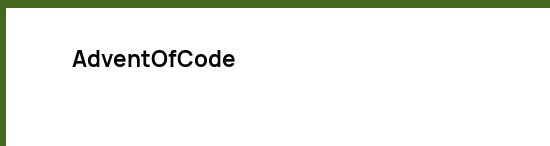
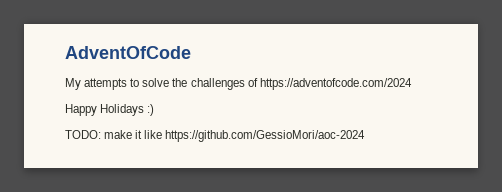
(236, 58) none -> [65,78,412,90] [65,104,155,116] [65,130,366,142] // My attempts to solve the challenges of https://adventofcode.com/2024 // Happy Holidays :) // TODO: make it like https://github.com/GessioMori/aoc-2024

